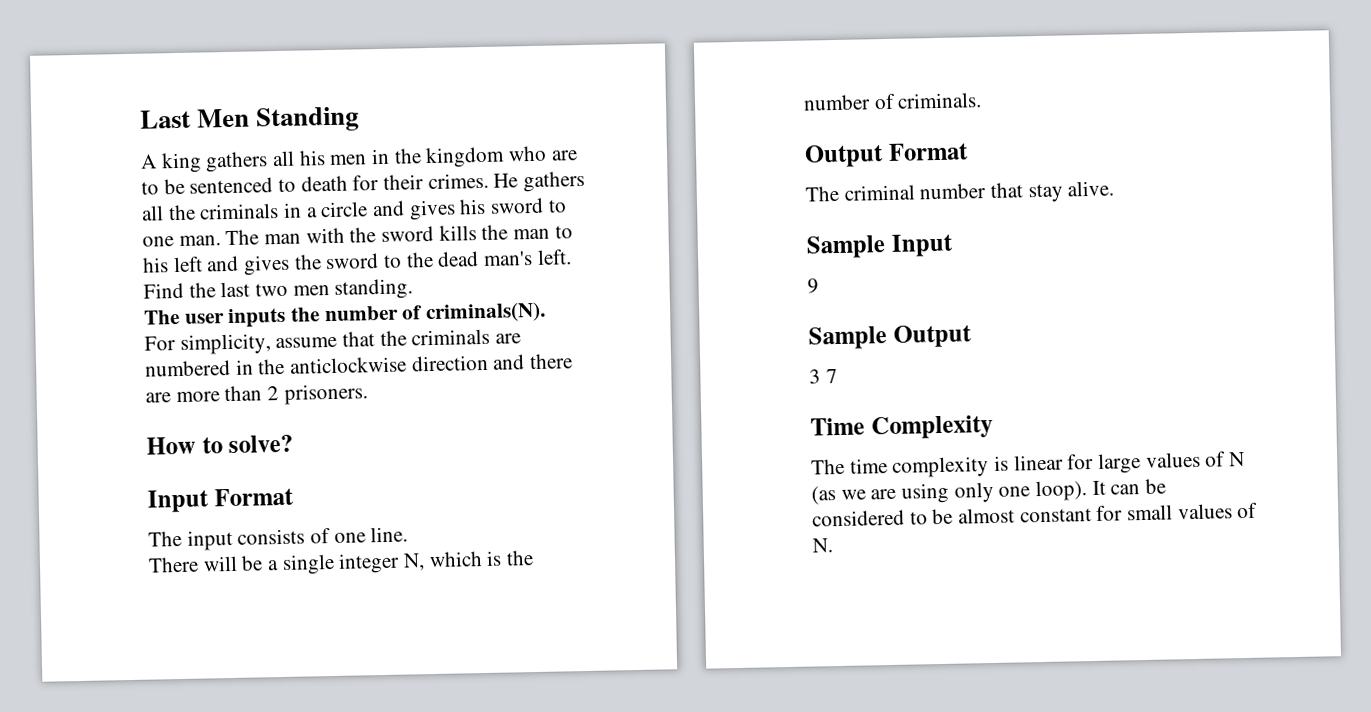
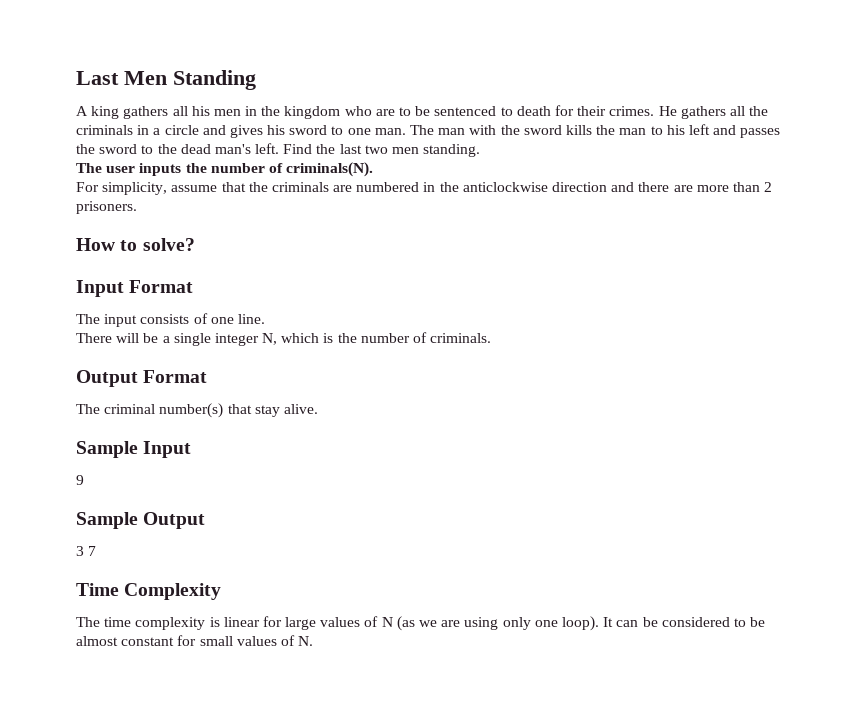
[243,254,291,276] gives -> [740,128,781,138] passes
[919,183,987,200] number -> [159,403,224,418] number(s)

